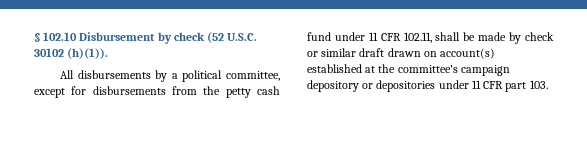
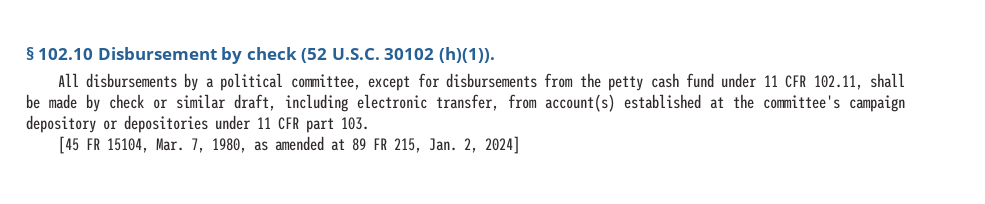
[359,48,437,57] draft drawn on -> [234,94,537,112] draft, including electronic transfer, from
(548, 84) none -> [57,136,520,154] // [45 FR 15104, Mar. 7, 1980, as amended at 89 FR 215, Jan. 2, 2024]

